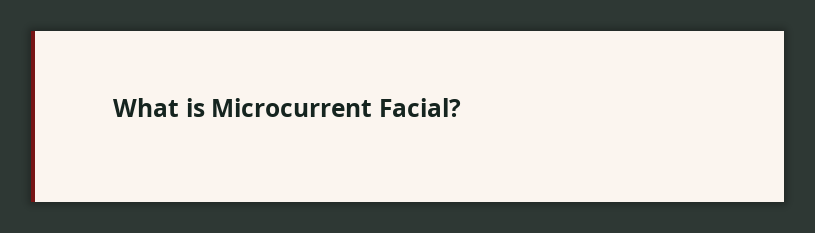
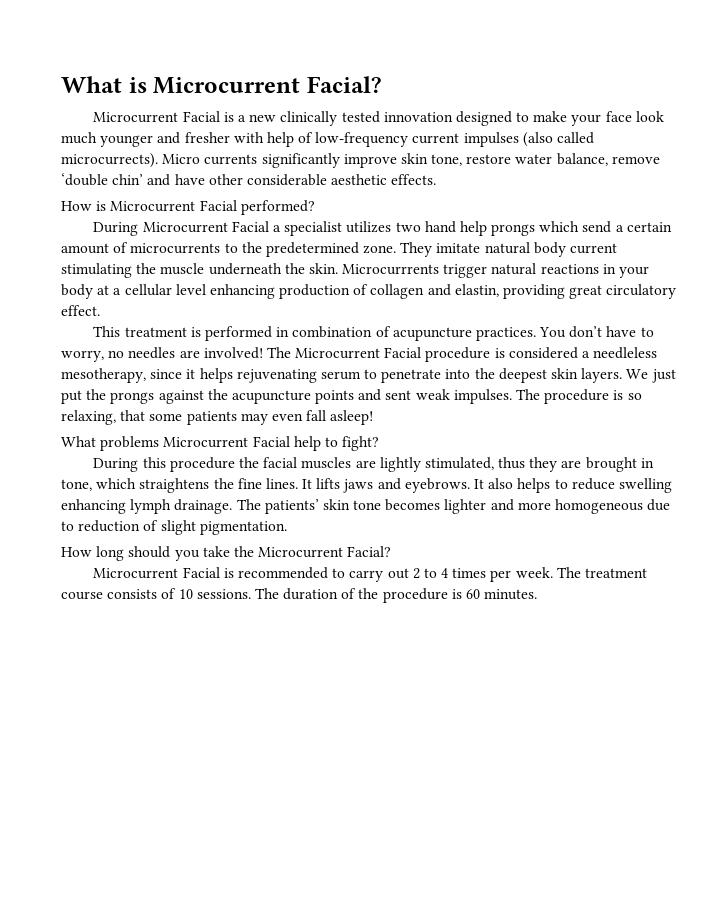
(461, 107) none -> [93,111,664,126] [61,132,595,147] [61,153,660,168] [61,173,437,186] [61,200,315,215] [93,221,672,236] [61,242,618,257] [61,263,650,278] [61,284,677,299] [61,305,100,316] [93,326,654,341] [61,347,658,362] [61,368,676,383] [61,389,642,404] [61,410,374,425] [61,436,380,451] [93,457,654,472] [61,478,672,493] [61,499,671,514] [61,520,287,535] [61,546,392,561] [93,567,648,582] [61,588,538,603] // Microcurrent Facial is a new clinically tested innovation designed to make your face look much younger and fresher with help of low-frequency current impulses (also called microcurrects). Micro currents significantly improve skin tone, restore water balance, remove ‘double chin’ and have other considerable aesthetic effects. // How is Microcurrent Facial performed? // During Microcurrent Facial a specialist utilizes two hand help prongs which send a certain amount of microcurrents to the predetermined zone. They imitate natural body current stimulating the muscle underneath the skin. Microcurrrents trigger natural reactions in your body at a cellular level enhancing production of collagen and elastin, providing great circulatory effect. // This treatment is performed in combination of acupuncture practices. You don’t have to worry, no needles are involved! The Microcurrent Facial procedure is considered a needleless mesotherapy, since it helps rejuvenating serum to penetrate into the deepest skin layers. We just put the prongs against the acupuncture points and sent weak impulses. The procedure is so relaxing, that some patients may even fall asleep! // What problems Microcurrent Facial help to fight? // During this procedure the facial muscles are lightly stimulated, thus they are brought in tone, which straightens the fine lines. It lifts jaws and eyebrows. It also helps to reduce swelling enhancing lymph drainage. The patients’ skin tone becomes lighter and more homogeneous due to reduction of slight pigmentation. // How long should you take the Microcurrent Facial? // Microcurrent Facial is recommended to carry out 2 to 4 times per week. The treatment course consists of 10 sessions. The duration of the procedure is 60 minutes.

